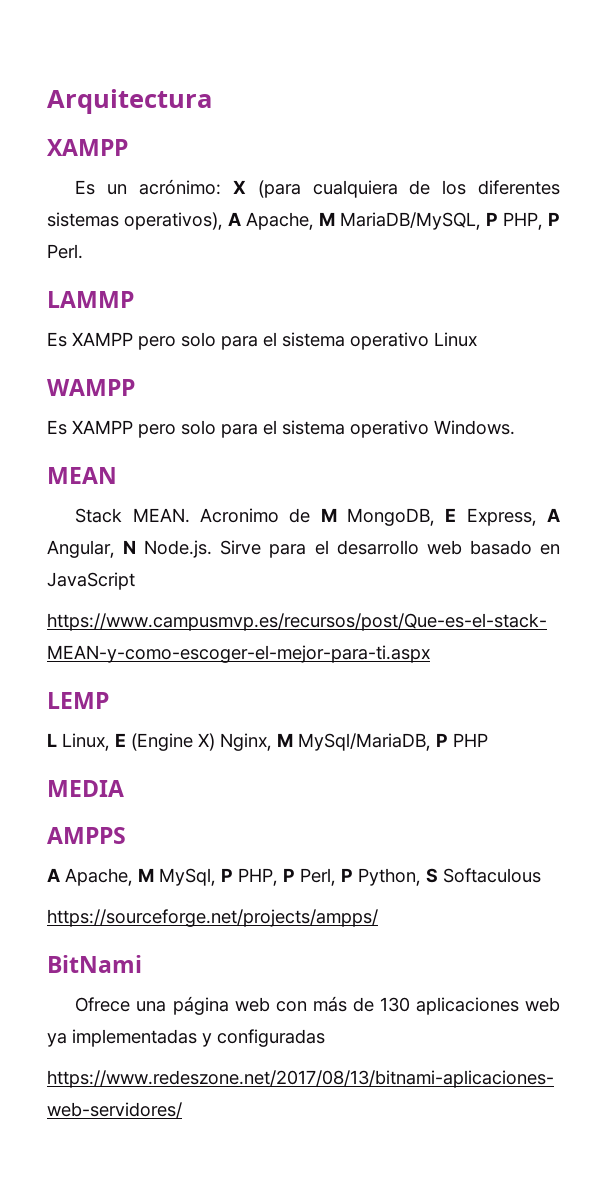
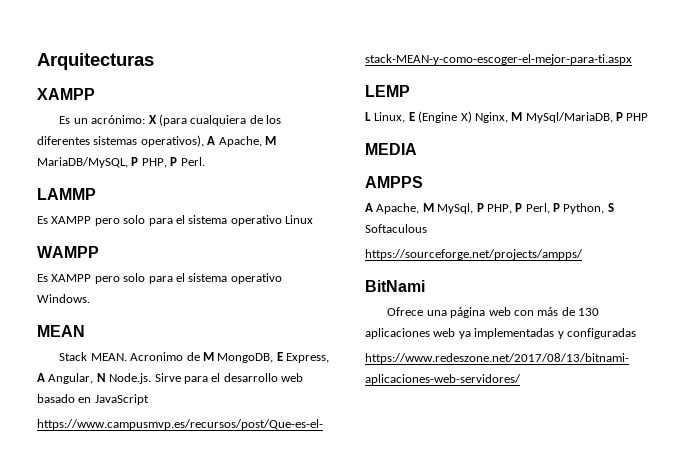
[47,89,212,114] Arquitectura -> [37,53,154,70] Arquitecturas

